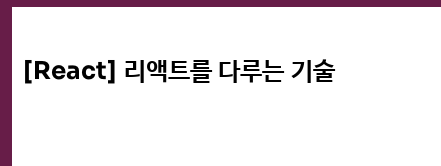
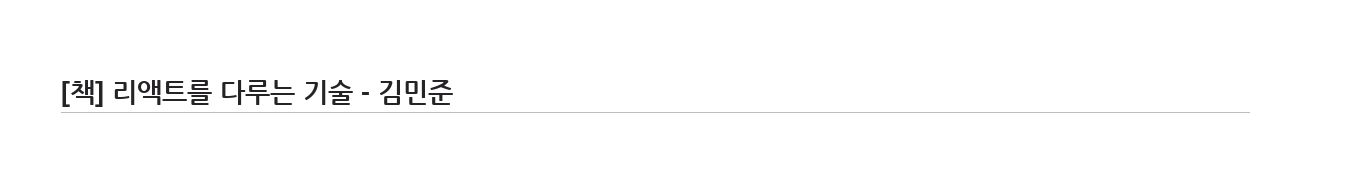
[23,59,117,84] [React] -> [61,80,104,107] [책]
(336, 71) none -> [361,80,453,105] - 김민준

